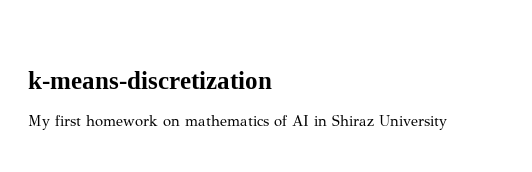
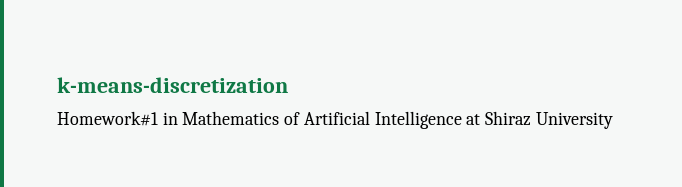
[28,115,327,130] My first homework on mathematics of AI in -> [57,111,481,129] Homework#1 in Mathematics of Artificial Intelligence at

